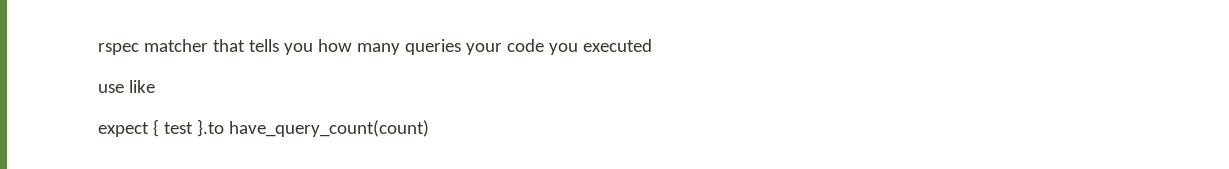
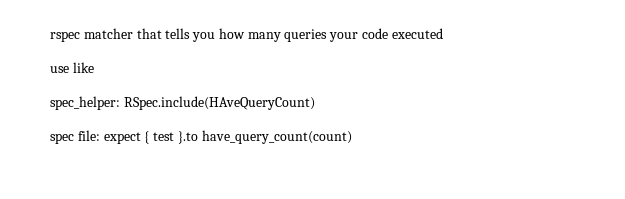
[548,43,578,55] you -> (389, 33) none
(155, 86) none -> [50,96,315,110] [50,130,100,144] spec_helper: RSpec.include(HAveQueryCount) // spec file:

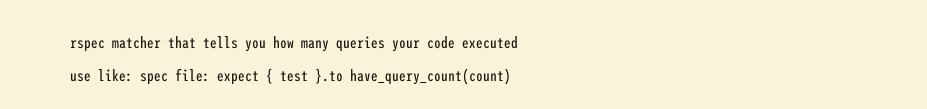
[72,62,94,73] [50,96,315,110] like // spec_helper: RSpec.include(HAveQueryCount) // -> [98,69,133,82] like:

